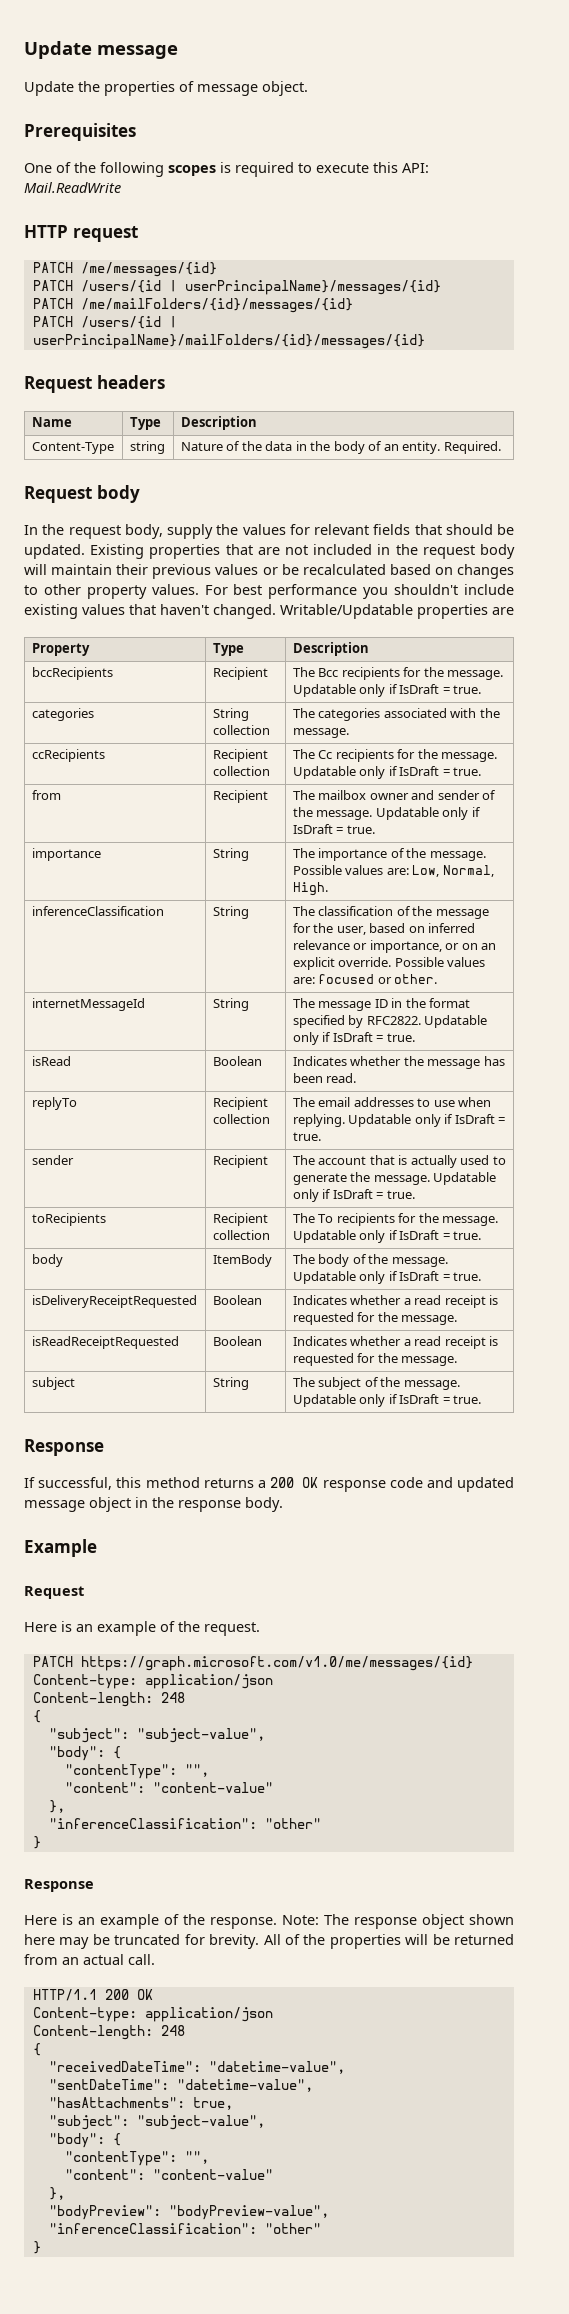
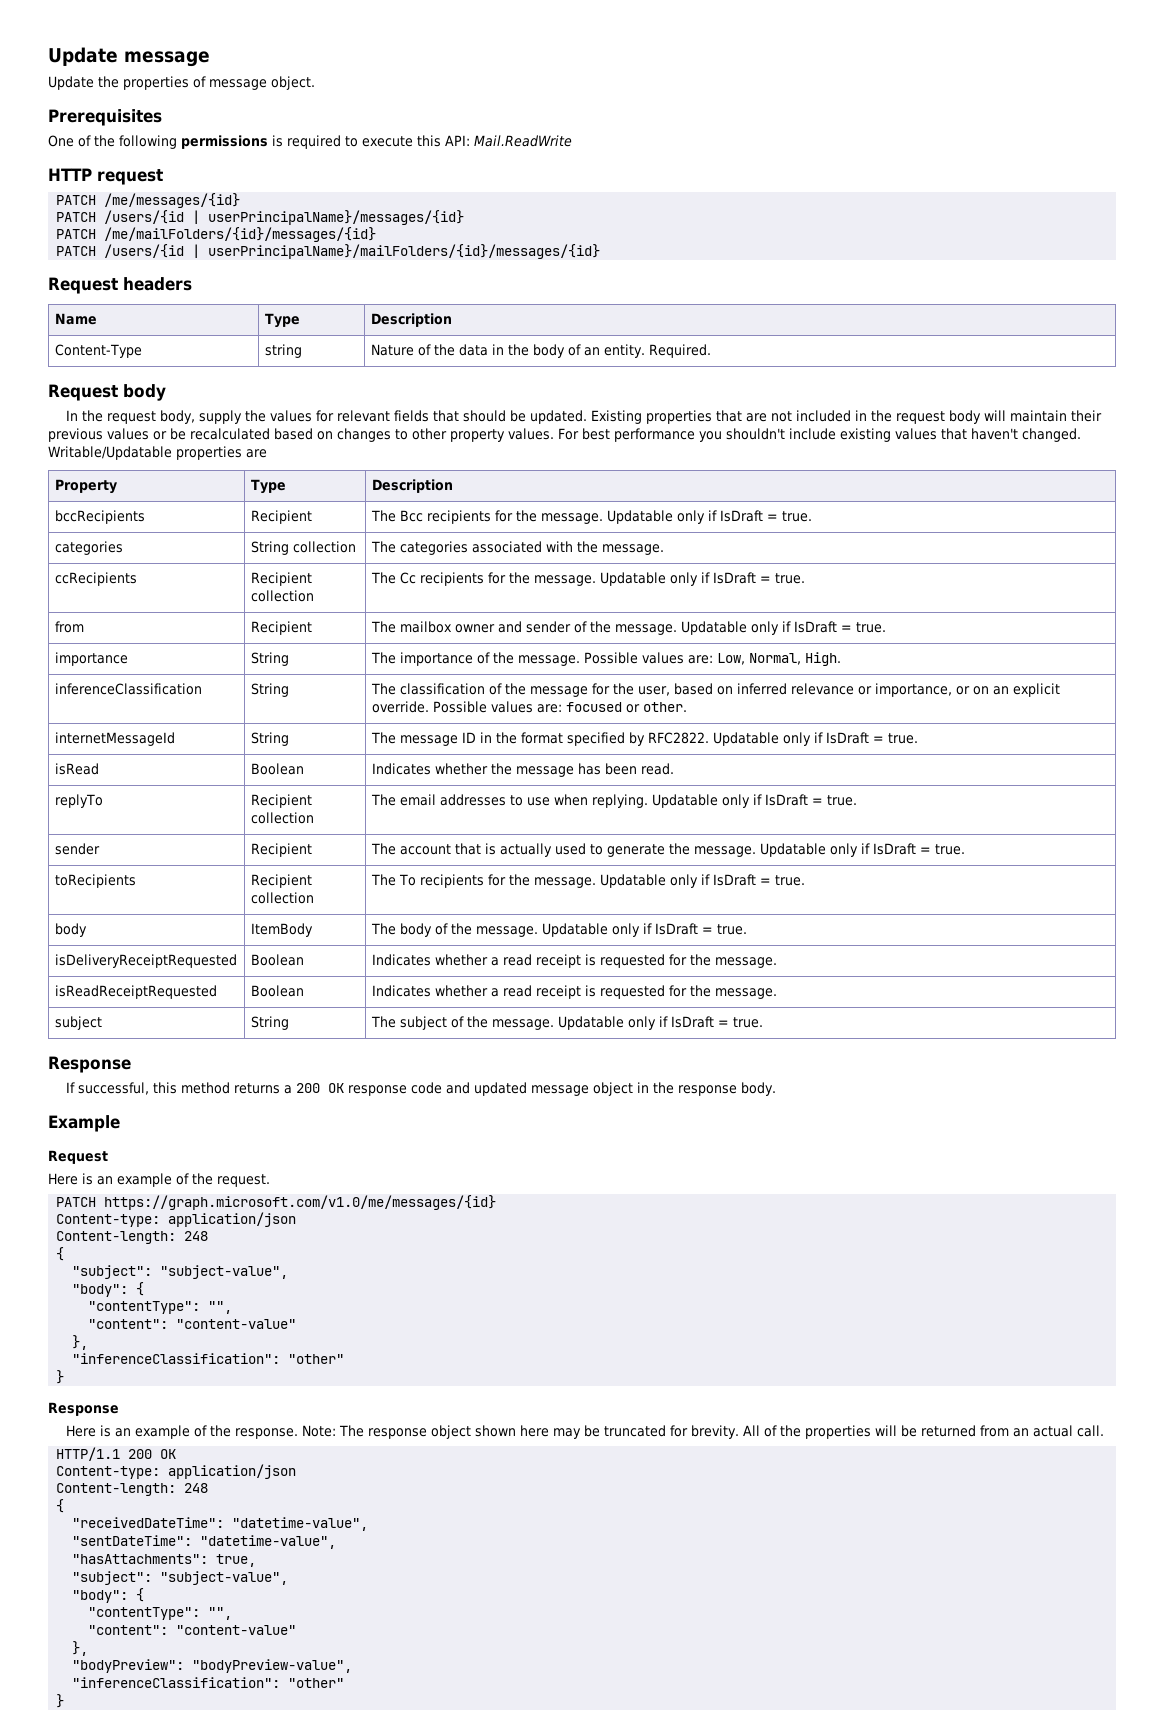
[168,165,216,176] scopes -> [181,135,268,149] permissions

